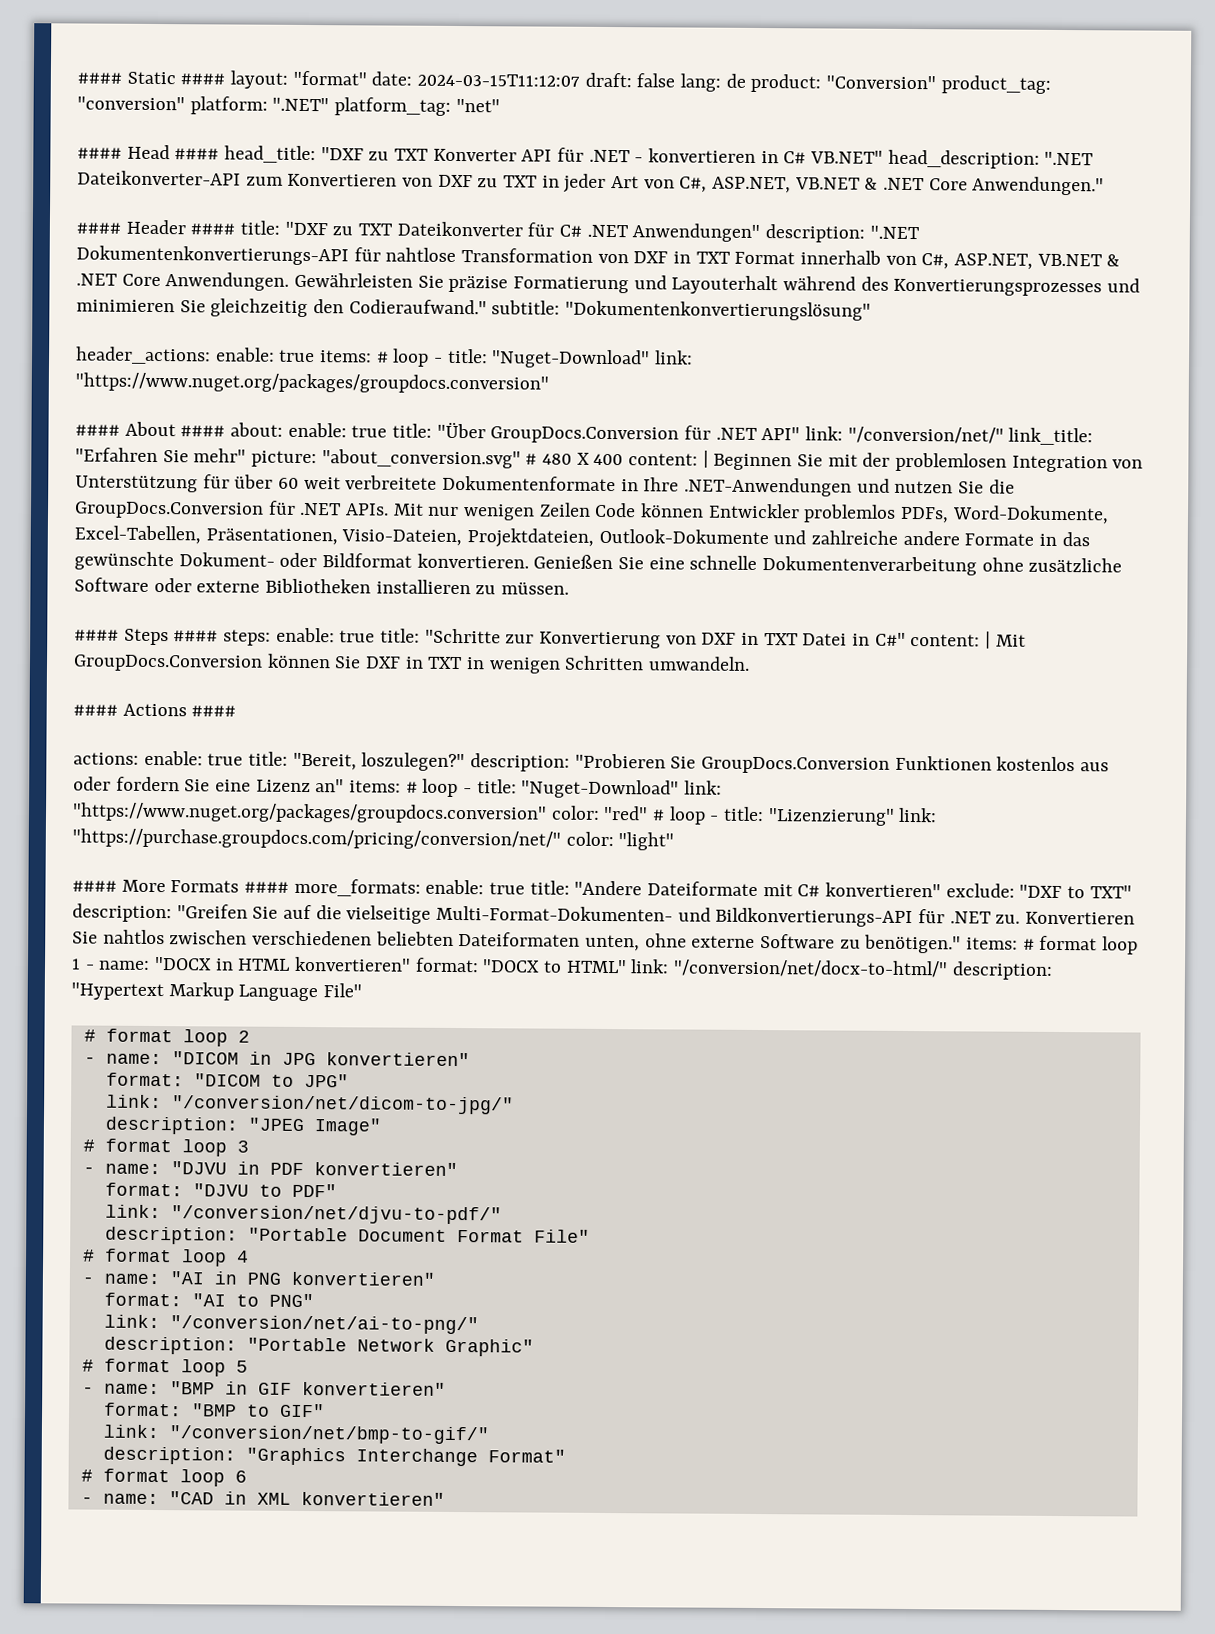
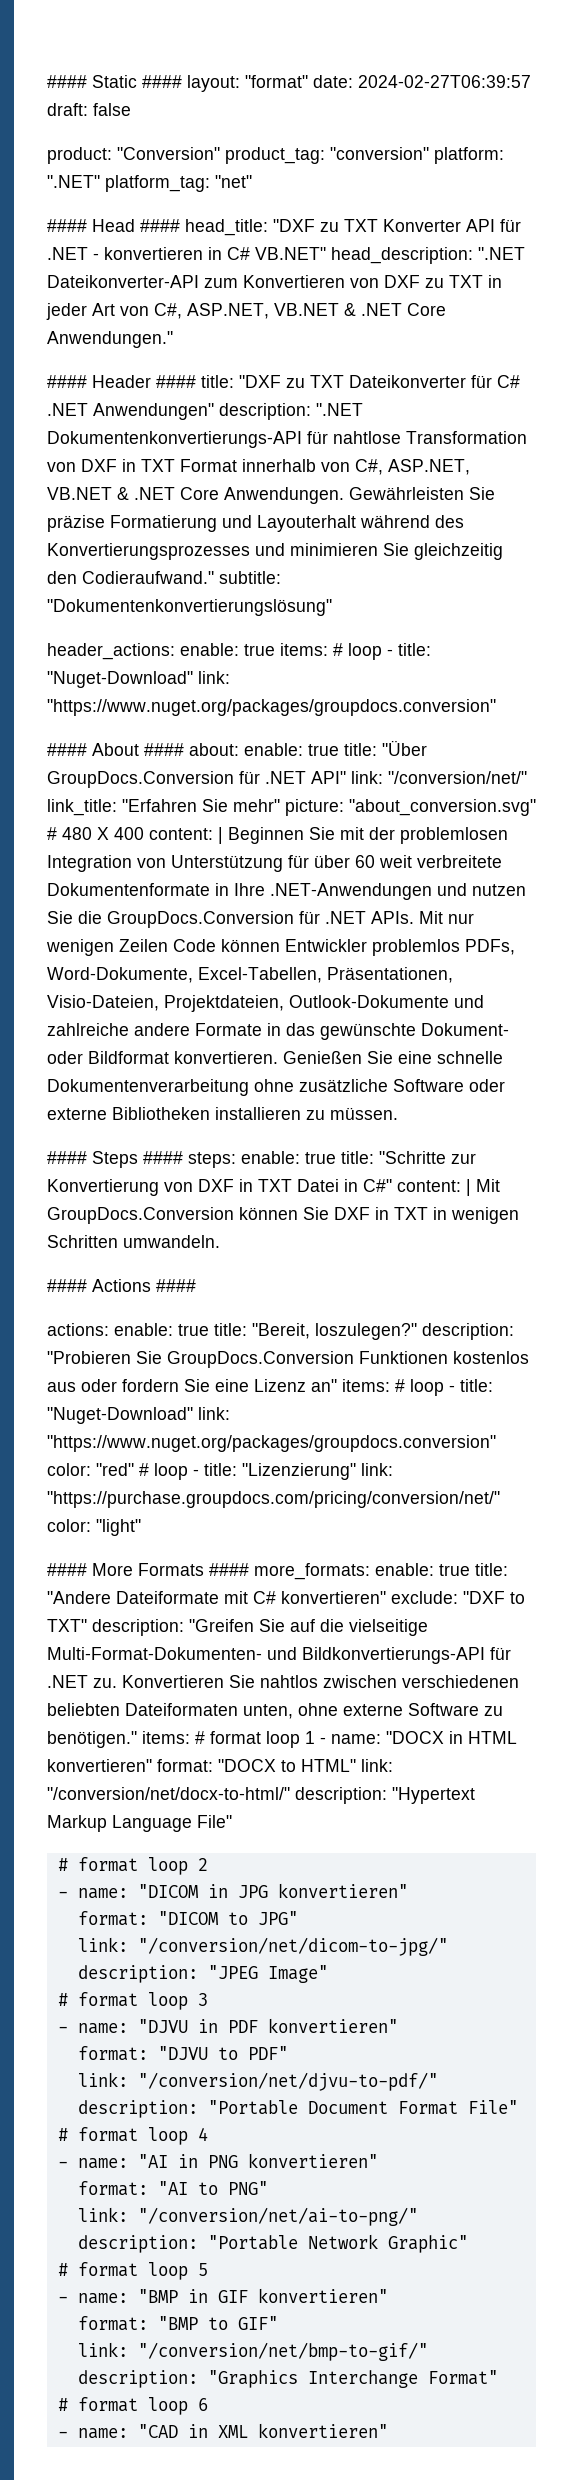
[417,73,581,87] 2024-03-15T11:12:07 -> [358,75,531,88] 2024-02-27T06:39:57
[680,73,746,92] lang: de -> (131, 109) //

